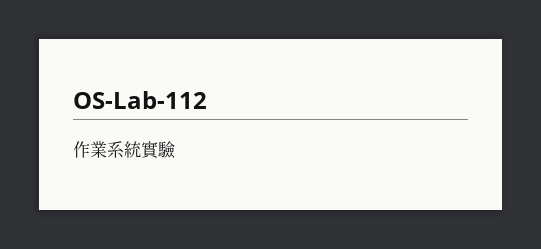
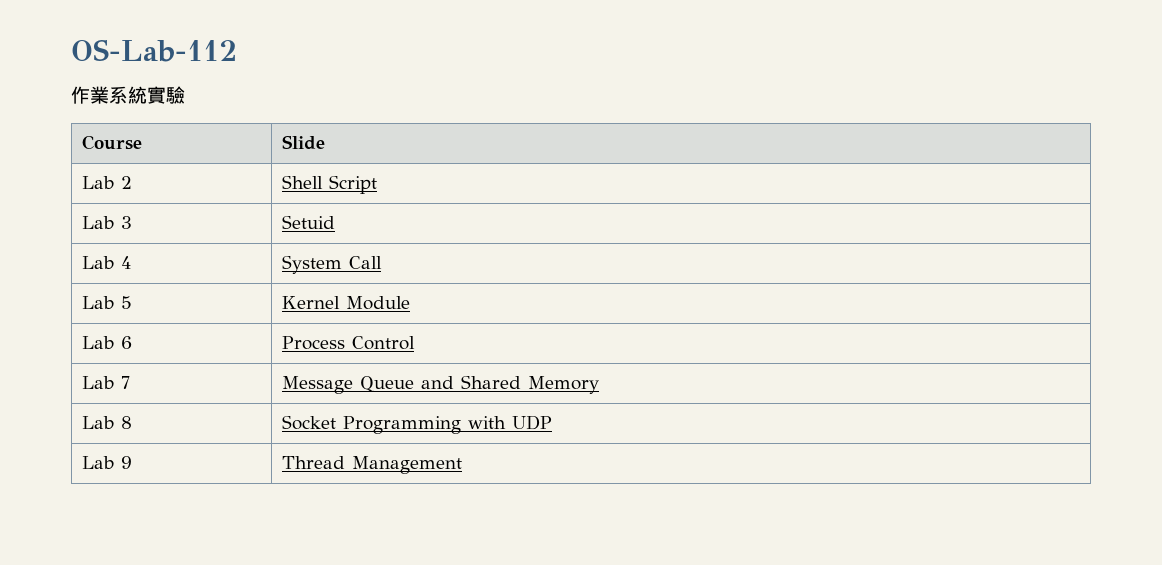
(176, 150) none -> [81,135,142,150] [281,135,325,150] [81,176,132,189] [281,175,377,194] [81,216,132,229] [281,215,335,229] [81,256,131,269] [281,255,382,274] [81,296,132,309] [281,296,410,310] [81,336,132,349] [281,336,415,350] [81,376,130,389] [281,375,599,394] [81,416,132,429] [281,415,552,434] [81,456,132,469] [281,456,462,474] // Course | Slide // Lab 2 | Shell Script // Lab 3 | Setuid // Lab 4 | System Call // Lab 5 | Kernel Module // Lab 6 | Process Control // Lab 7 | Message Queue and Shared Memory // Lab 8 | Socket Programming with UDP // Lab 9 | Thread Management

